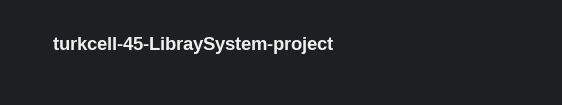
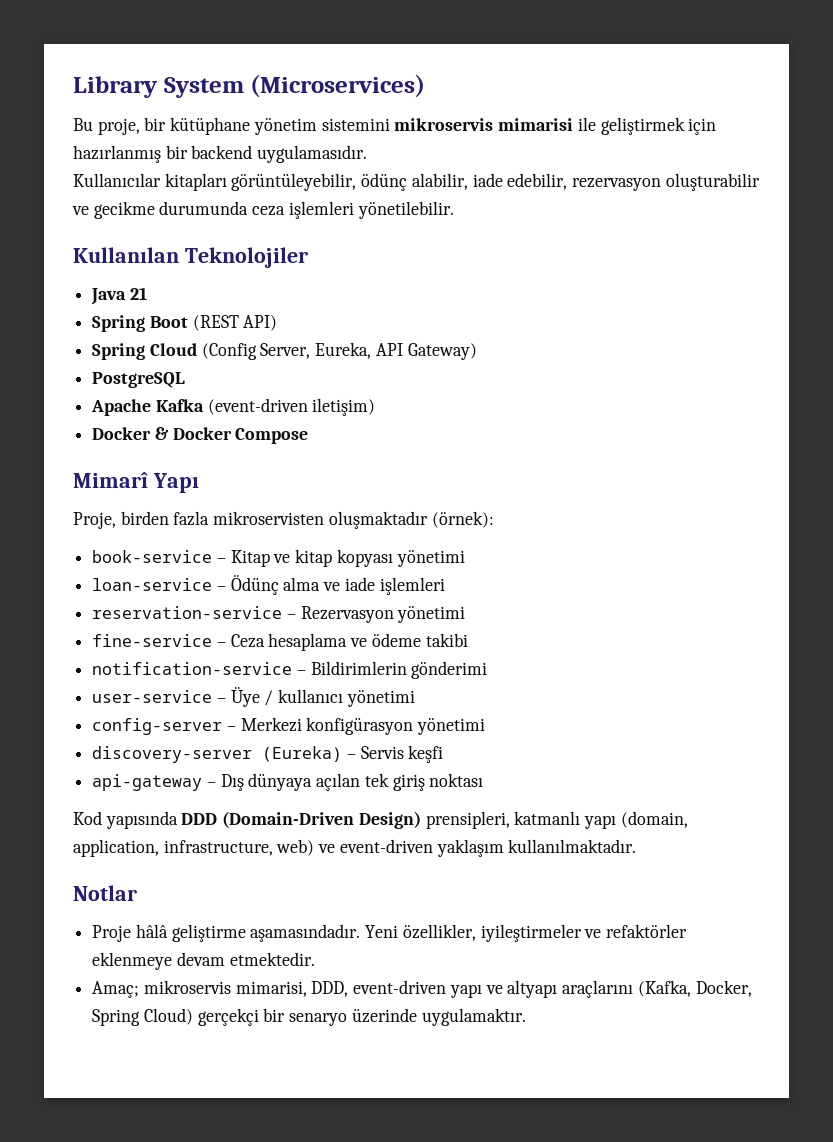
[53,37,333,54] turkcell-45-LibraySystem-project -> [73,74,426,98] [73,117,717,135] [73,145,368,163] [73,173,760,191] [72,201,454,219] [73,247,308,268] [91,287,147,305] [92,315,278,332] [92,342,477,360] [92,372,186,388] [91,398,376,416] [92,427,309,444] [73,472,199,493] [73,511,494,529] [92,549,465,567] [92,575,445,595] [92,606,466,623] [92,633,468,651] [92,661,488,679] [92,687,415,707] [92,717,486,735] [92,745,444,763] [92,773,484,791] [73,811,688,829] [73,839,637,857] [73,885,137,901] [92,924,688,942] [92,952,315,970] [92,980,752,998] [92,1008,526,1026] Library System (Microservices) // Bu proje, bir kütüphane yönetim sistemini mikroservis mimarisi ile geliştirmek için hazırlanmış bir backend uygulamasıdır. // Kullanıcılar kitapları görüntüleyebilir, ödünç alabilir, iade edebilir, rezervasyon oluşturabilir ve gecikme durumunda ceza işlemleri yönetilebilir. // Kullanılan Teknolojiler // Java 21 // Spring Boot (REST API) // Spring Cloud (Config Server, Eureka, API Gateway) // PostgreSQL // Apache Kafka (event-driven iletişim) // Docker & Docker Compose // Mimarî Yapı // Proje, birden fazla mikroservisten oluşmaktadır (örnek): // book-service – Kitap ve kitap kopyası yönetimi // loan-service – Ödünç alma ve iade işlemleri // reservation-service – Rezervasyon yönetimi // fine-service – Ceza hesaplama ve ödeme takibi // notification-service – Bildirimlerin gönderimi // user-service – Üye / kullanıcı yönetimi // config-server – Merkezi konfigürasyon yönetimi // discovery-server (Eureka) – Servis keşfi // api-gateway – Dış dünyaya açılan tek giriş noktası // Kod yapısında DDD (Domain-Driven Design) prensipleri, katmanlı yapı (domain, application, infrastructure, web) ve event-driven yaklaşım kullanılmaktadır. // Notlar // Proje hâlâ geliştirme aşamasındadır. Yeni özellikler, iyileştirmeler ve refaktörler eklenmeye devam etmektedir. // Amaç; mikroservis mimarisi, DDD, event-driven yapı ve altyapı araçlarını (Kafka, Docker, Spring Cloud) gerçekçi bir senaryo üzerinde uygulamaktır.

